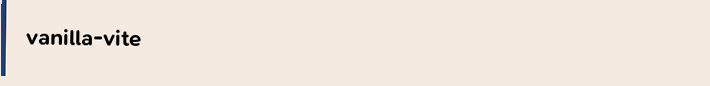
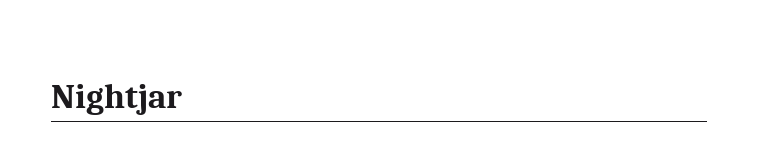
[25,28,142,48] vanilla-vite -> [51,83,182,115] Nightjar

